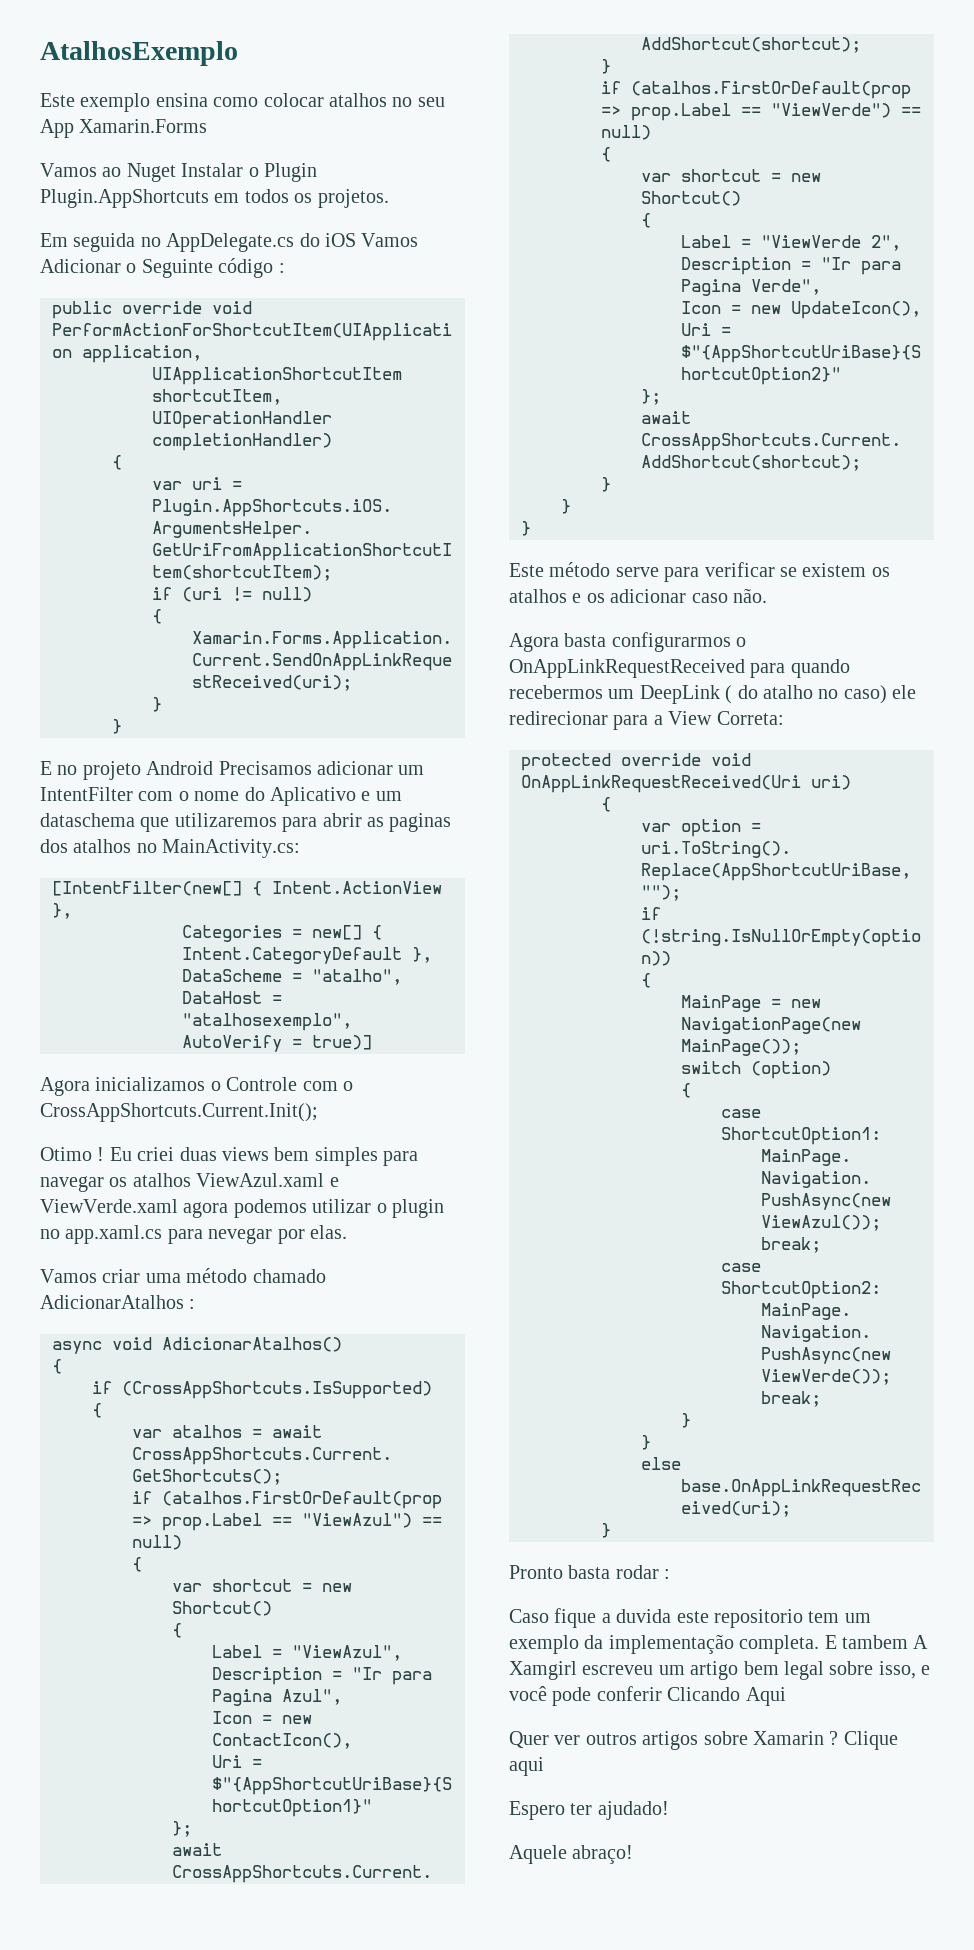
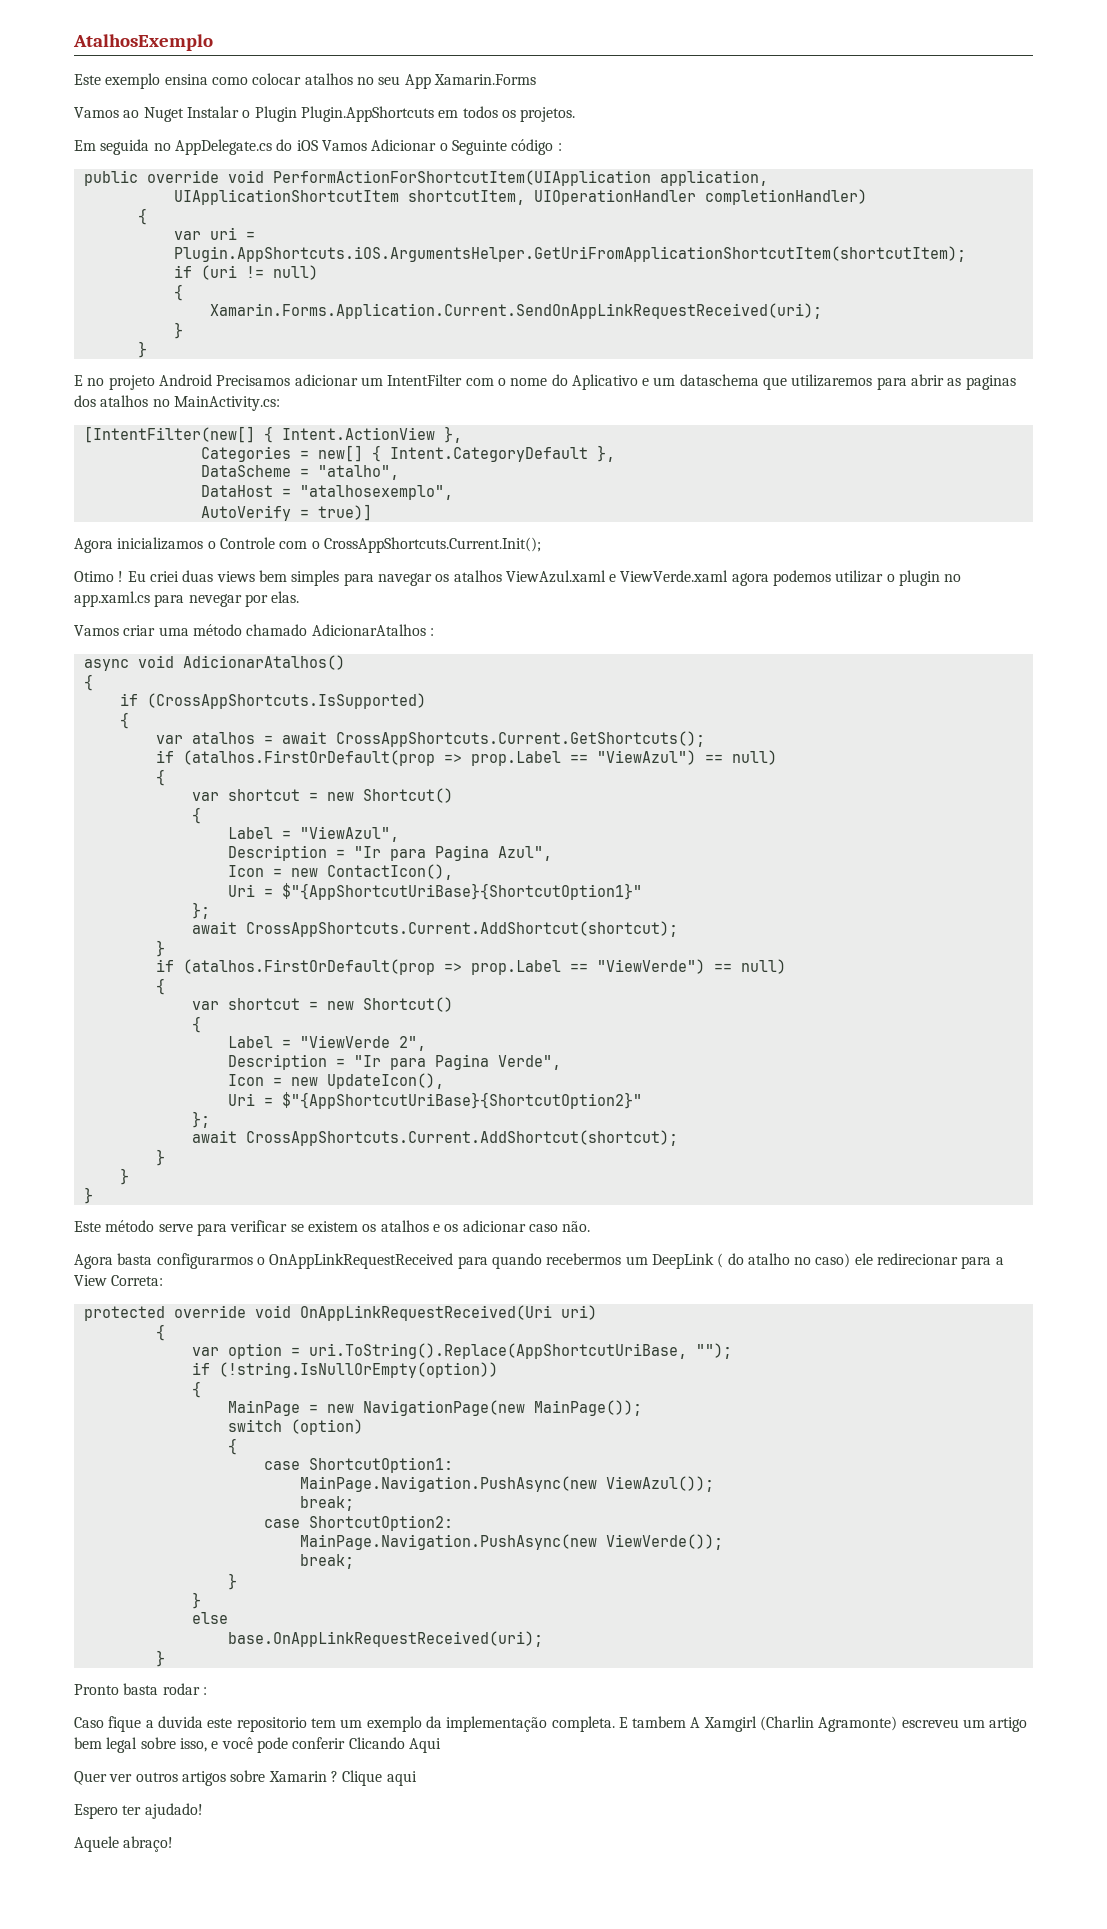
(577, 1670) none -> [760,1716,898,1732] (Charlin Agramonte)

